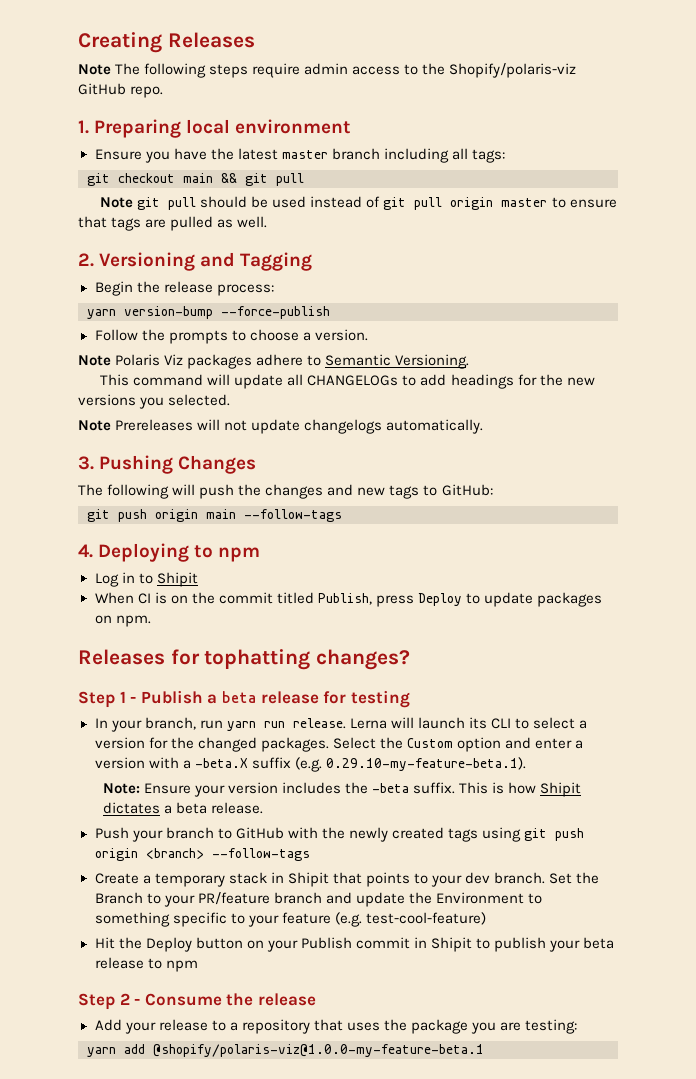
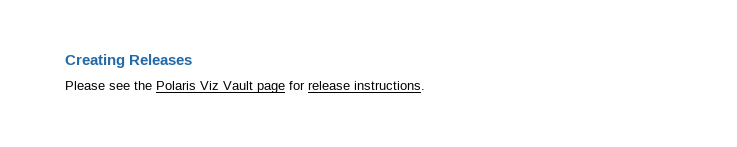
[78,63,577,78] [78,83,164,98] [78,119,352,138] [94,148,505,163] [87,173,304,186] [100,196,617,210] [78,216,268,231] [78,252,313,271] [94,281,274,296] [87,306,330,319] [94,329,368,344] [78,354,470,369] [100,374,595,389] [78,394,231,409] [78,419,484,434] [78,455,257,474] [78,484,493,499] [87,509,342,522] [78,543,261,562] [94,572,198,587] [94,592,603,607] [94,615,151,627] [78,649,411,670] [78,690,410,708] [94,717,588,732] [94,737,584,752] [94,757,526,772] [102,782,582,797] [102,802,263,814] [94,827,585,842] [94,848,310,861] [94,872,600,887] [94,892,542,907] [94,912,486,927] [94,937,615,952] [94,957,198,972] [78,993,316,1010] [94,1019,578,1034] [87,1044,484,1057] Note The following steps require admin access to the Shopify/polaris-viz GitHub repo. // 1. Preparing local environment // Ensure you have the latest master branch including all tags: // git checkout main && git pull // Note git pull should be used instead of git pull origin master to ensure that tags are pulled as well. // 2. Versioning and Tagging // Begin the release process: // yarn version-bump --force-publish // Follow the prompts to choose a version. // Note Polaris Viz packages adhere to Semantic Versioning. // This command will update all CHANGELOGs to add headings for the new versions you selected. // Note Prereleases will not update changelogs automatically. // 3. Pushing Changes // The following will push the changes and new tags to GitHub: // git push origin main --follow-tags // 4. Deploying to npm // Log in to Shipit // When CI is on the commit titled Publish, press Deploy to update packages on npm. // Releases for tophatting changes? // Step 1 - Publish a beta release for testing // In your branch, run yarn run release. Lerna will launch its CLI to select a version for the changed packages. Select the Custom option and enter a version with a -beta.X suffix (e.g. 0.29.10-my-feature-beta.1). // Note: Ensure your version includes the -beta suffix. This is how Shipit dictates a beta release. // Push your branch to GitHub with the newly created tags using git push origin <branch> --follow-tags // Create a temporary stack in Shipit that points to your dev branch. Set the Branch to your PR/feature branch and update the Environment to something specific to your feature (e.g. test-cool-feature) // Hit the Deploy button on your Publish commit in Shipit to publish your beta release to npm // Step 2 - Consume the release // Add your release to a repository that uses the package you are testing: // yarn add @shopify/polaris-viz@1.0.0-my-feature-beta.1 -> [65,81,425,93] Please see the Polaris Viz Vault page for release instructions.

